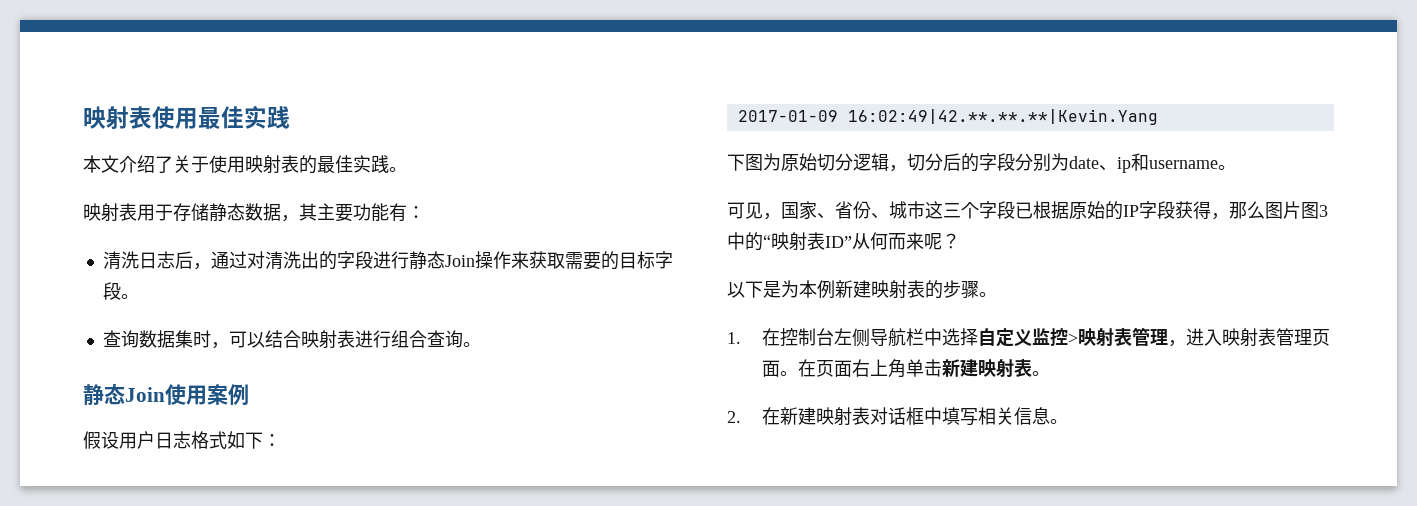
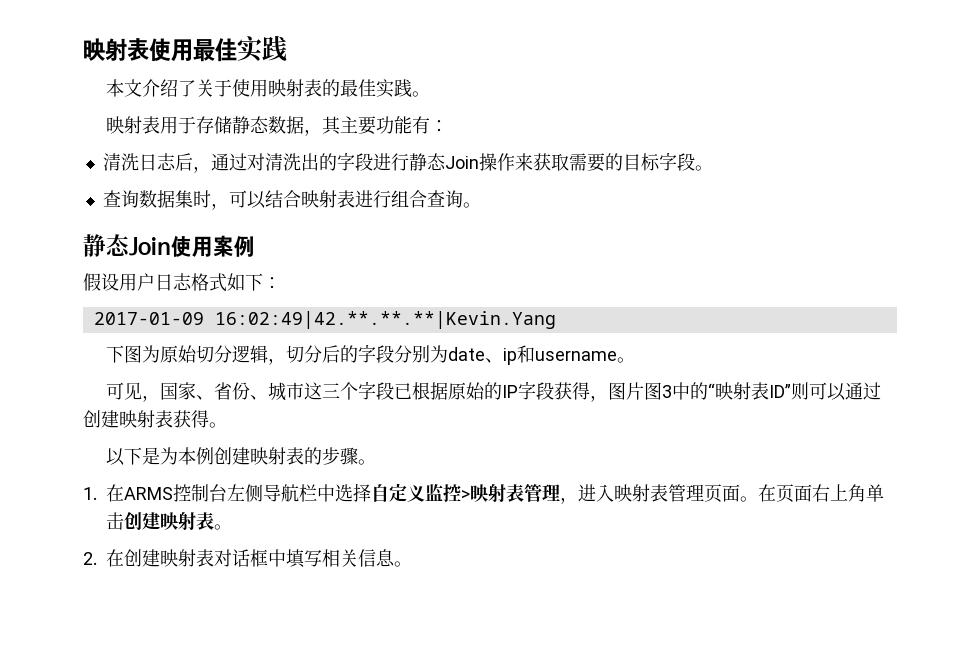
[1229,201,1265,219] 那么 -> (609, 398) none
[852,232,960,250] 从何而来呢？ -> [791,382,882,401] [83,410,227,428] 则可以通过创建映射表获得。
[835,280,853,298] 新 -> [214,447,233,465] 创
(781, 337) none -> [124,487,173,500] ARMS
[942,359,961,377] 新 -> [124,511,142,530] 创
[780,407,799,425] 新 -> [124,549,142,567] 创

